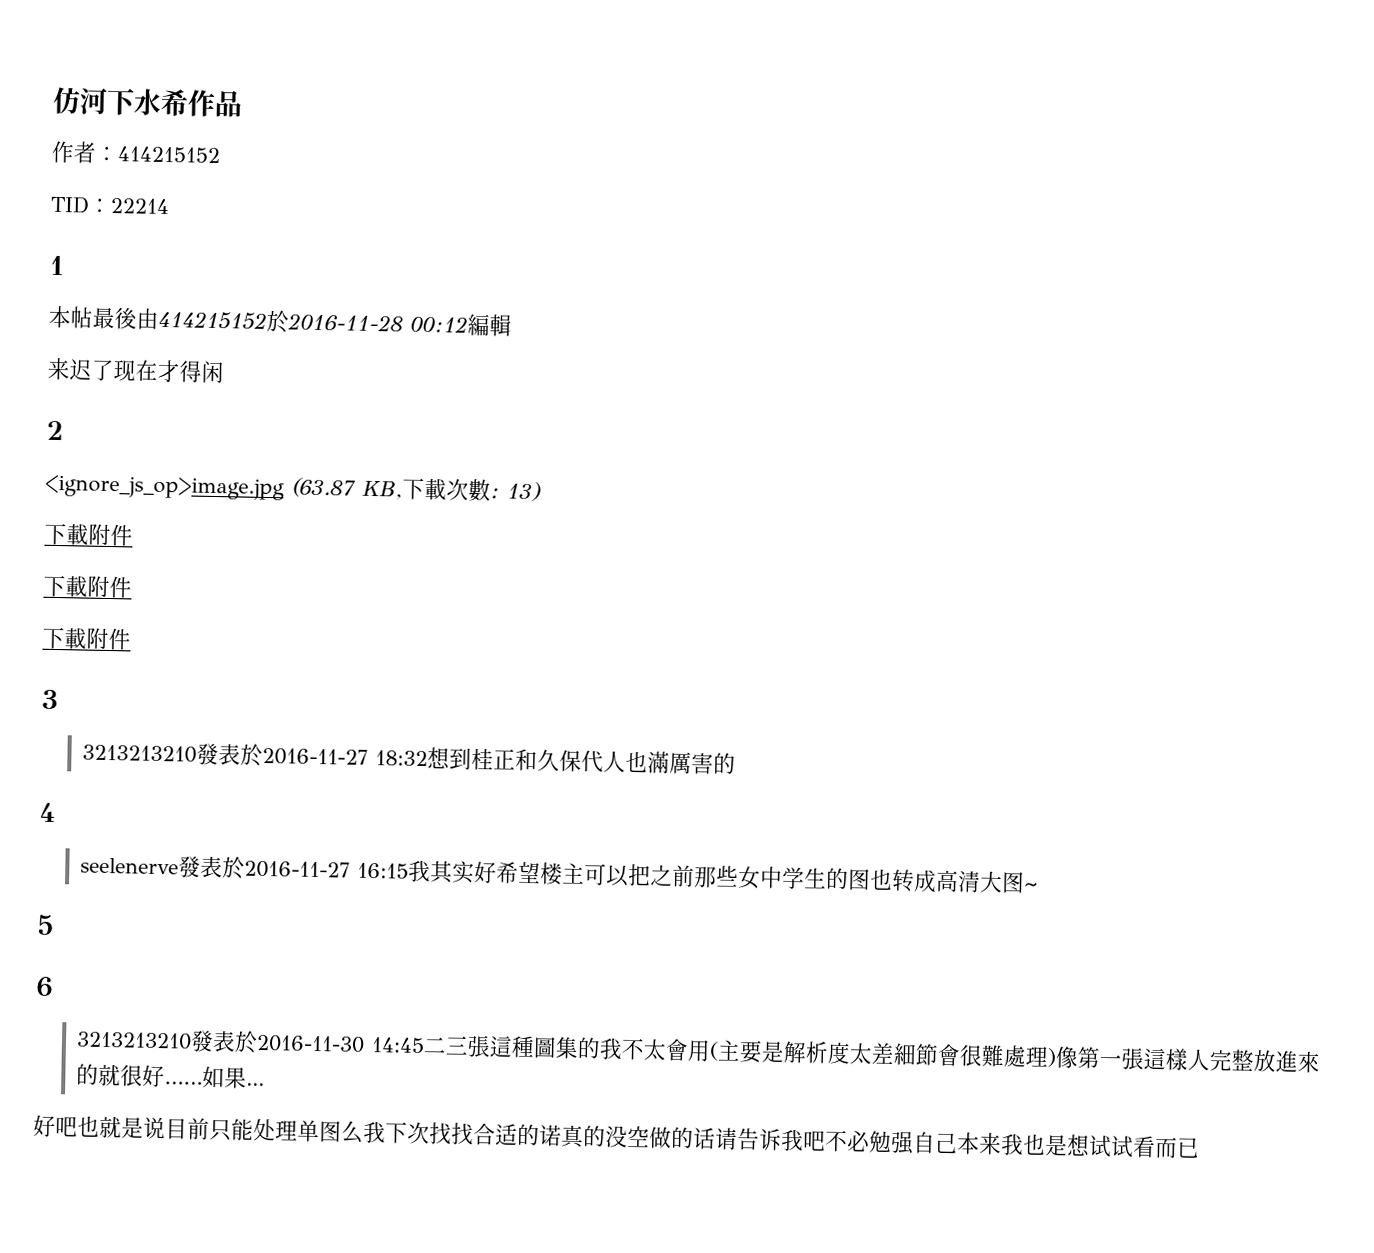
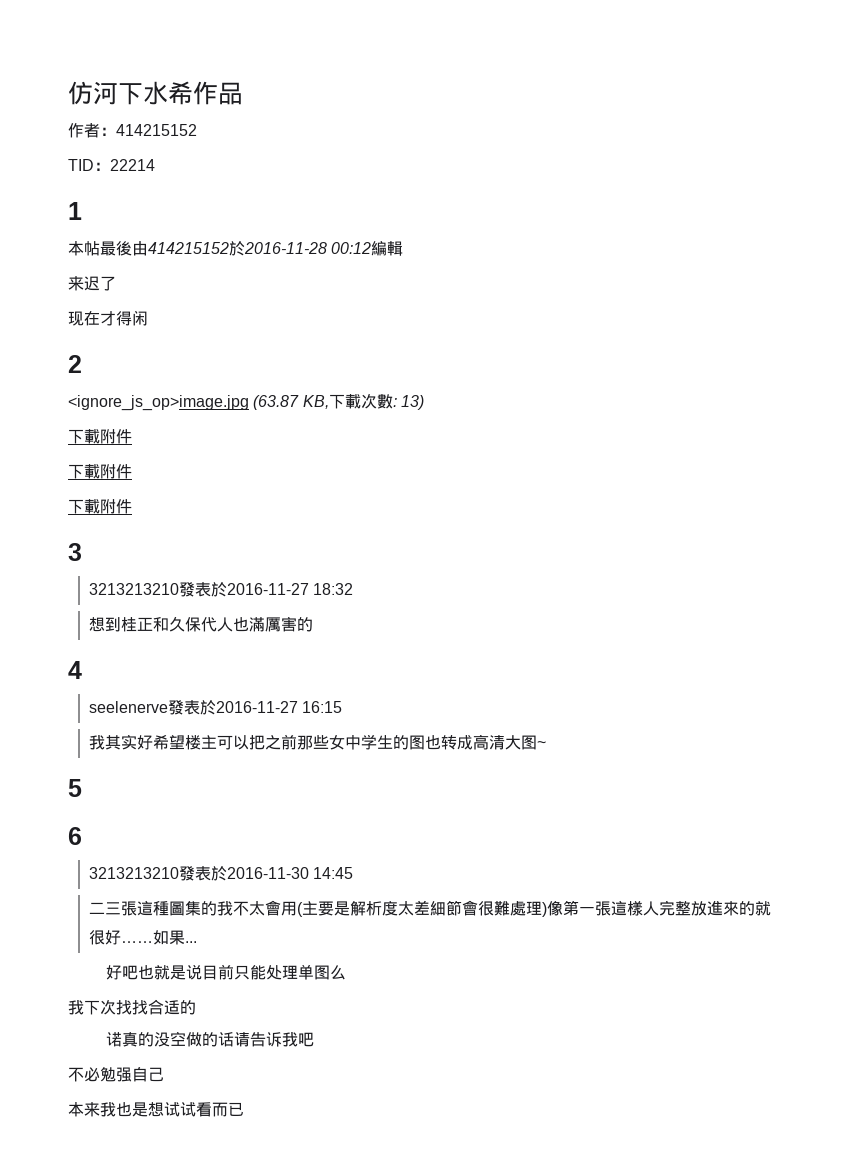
(114, 370) none -> (116, 283) //
(429, 758) none -> (354, 589) //
(410, 870) none -> (343, 707) //
(426, 1045) none -> (354, 873) //
(364, 1132) none -> (347, 972) //
(540, 1134) none -> (196, 1007) //
(826, 1140) none -> (315, 1039) //
(958, 1143) none -> (164, 1074) //

